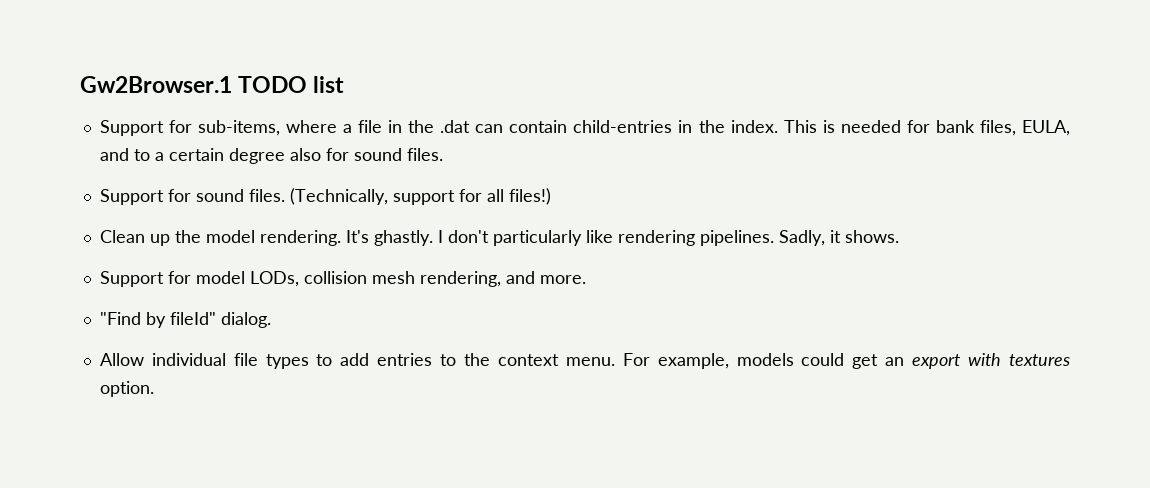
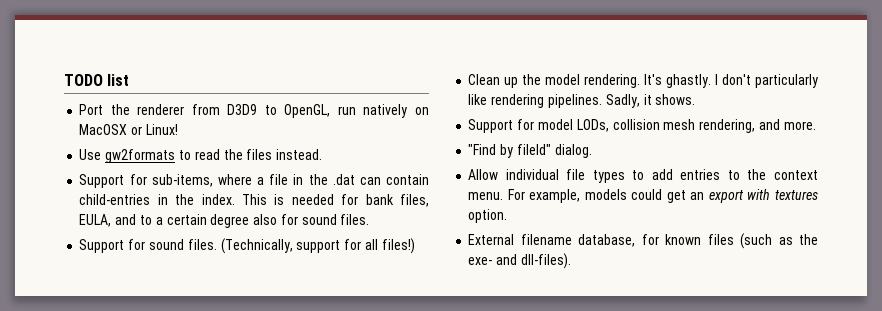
[80,76,232,93] Gw2Browser.1 -> (64, 80) none
(345, 84) none -> [79,104,430,118] [79,124,178,135] [79,149,323,163] // Port the renderer from D3D9 to OpenGL, run natively on MacOSX or Linux! // Use gw2formats to read the files instead.
(154, 389) none -> [468,233,818,249] [468,253,571,269] // External filename database, for known files (such as the exe- and dll-files).

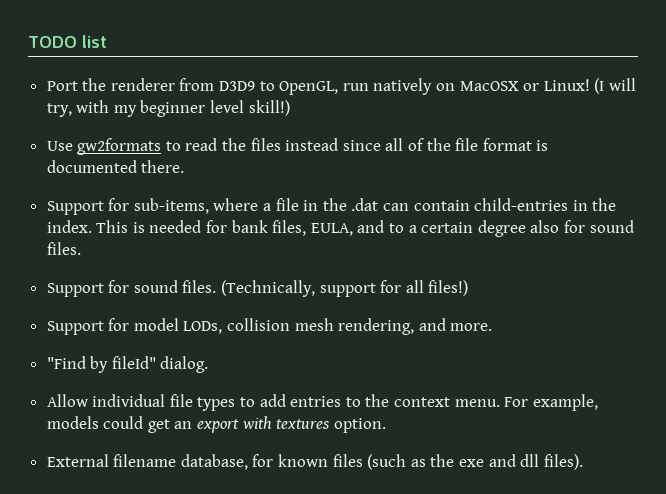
(178, 129) none -> [594,78,636,94] [46,100,290,117] (I will try, with my beginner level skill!)
[276,149,323,160] instead. -> [285,138,549,151] [46,160,185,173] instead since all of the file format is documented there.
[468,74,818,88] [468,94,696,108] // Clean up the model rendering. It's ghastly. I don't particularly like rendering pipelines. Sadly, it shows. -> (469, 288) none
[468,253,571,269] exe- and dll-files). -> [459,454,583,470] exe and dll files).

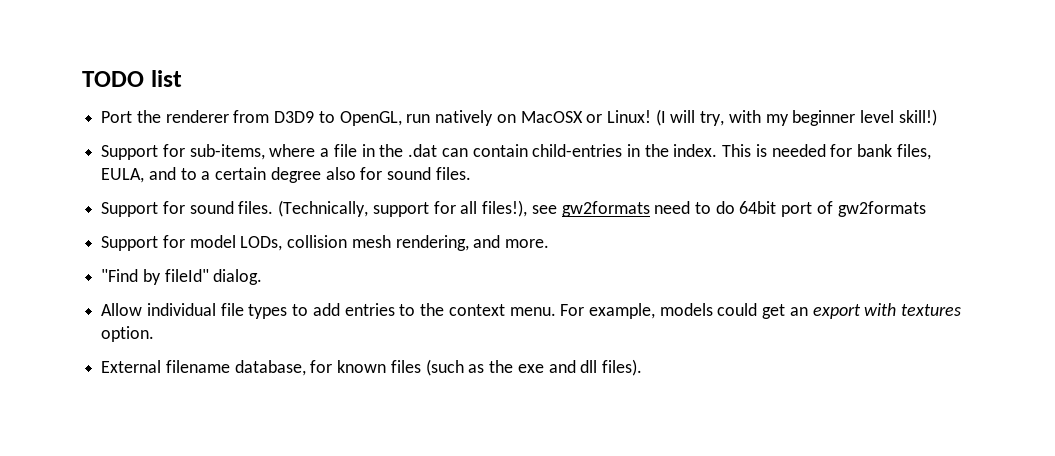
[46,138,549,155] [46,160,185,173] // Use gw2formats to read the files instead since all of the file format is documented there. -> (937, 117) none
[428,280,469,296] files!) -> [482,200,926,217] files!), see gw2formats need to do 64bit port of gw2formats

